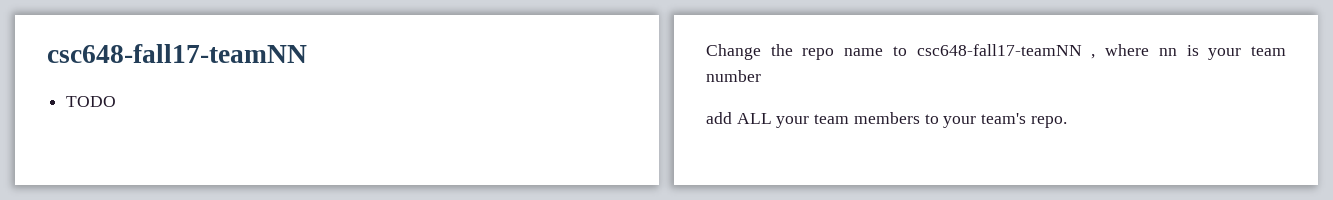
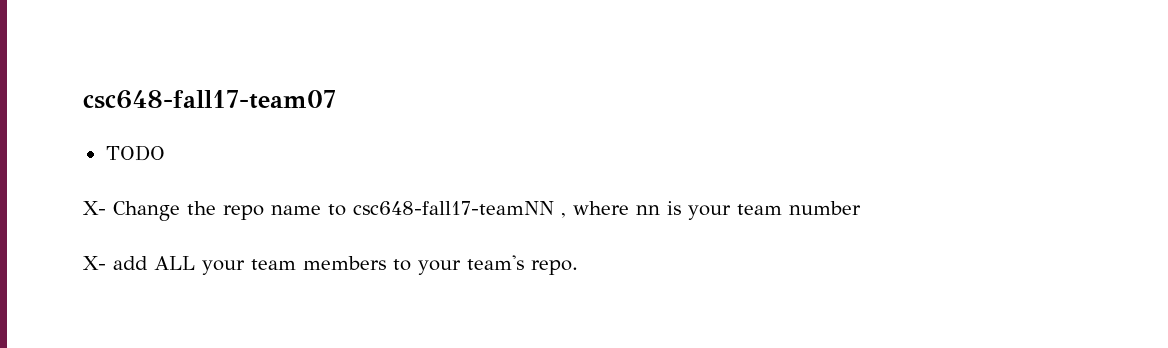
[47,44,307,63] csc648-fall17-teamNN -> [83,90,336,109] csc648-fall17-team07
(117, 101) none -> [83,201,106,215] X-
(761, 76) none -> [83,256,106,270] X-

